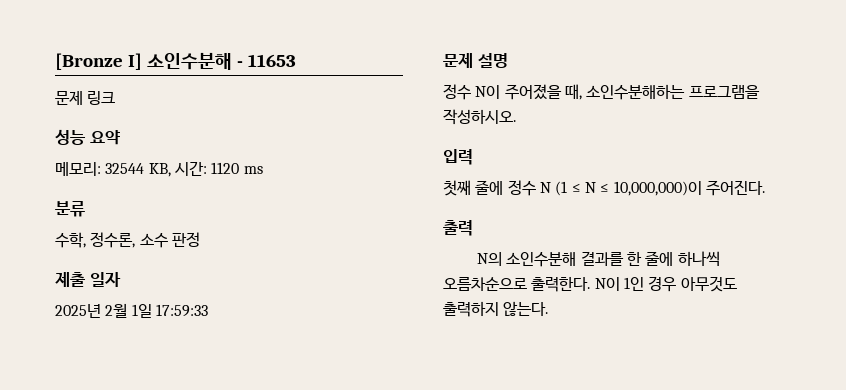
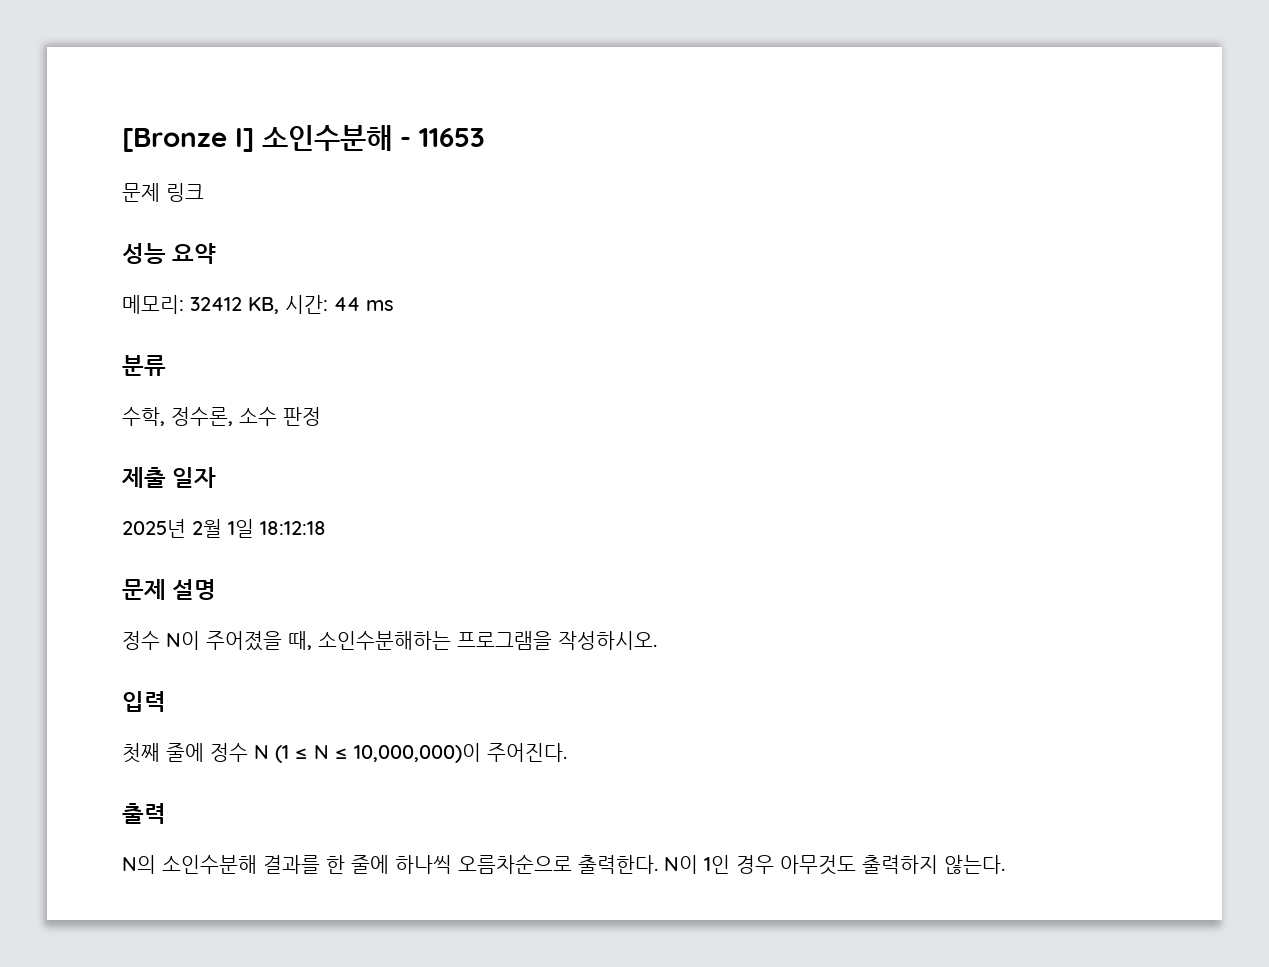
[105,163,145,174] 32544 -> [190,297,242,311] 32412
[211,162,240,174] 1120 -> [334,297,360,311] 44
[155,304,208,317] 17:59:33 -> [260,521,326,535] 18:12:18

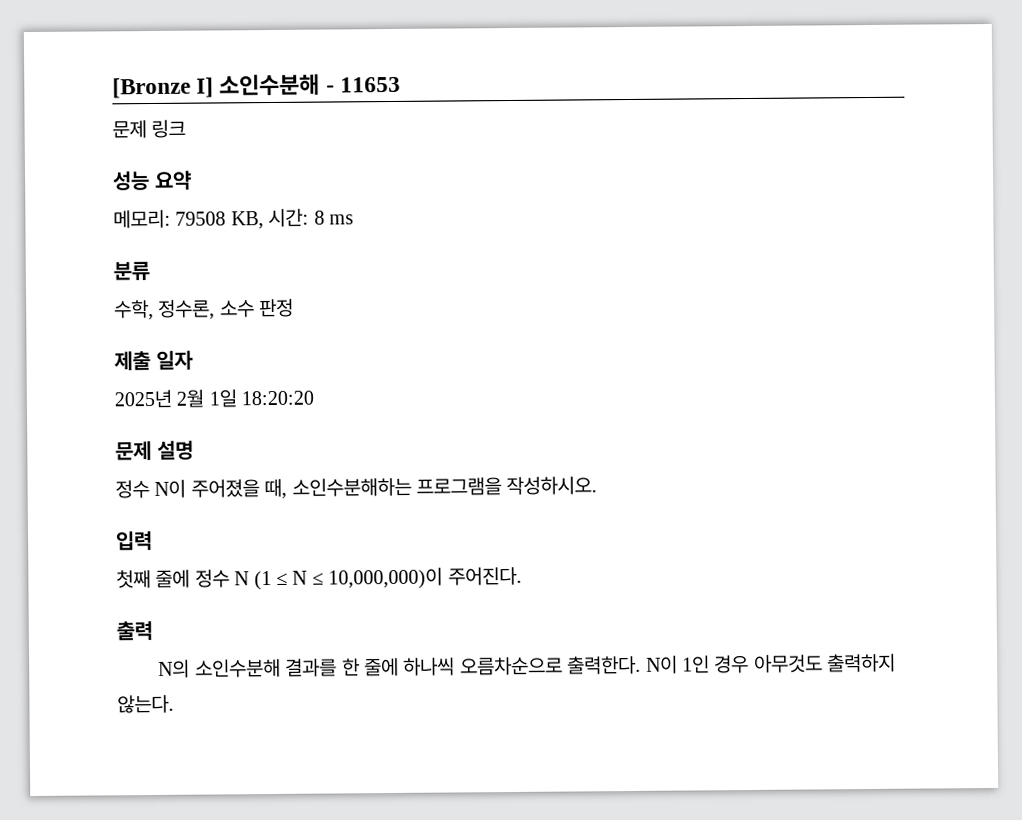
[190,297,242,311] 32412 -> [175,211,227,226] 79508
[334,297,360,311] 44 -> [313,210,325,225] 8
[260,521,326,535] 18:12:18 -> [241,390,315,406] 18:20:20

